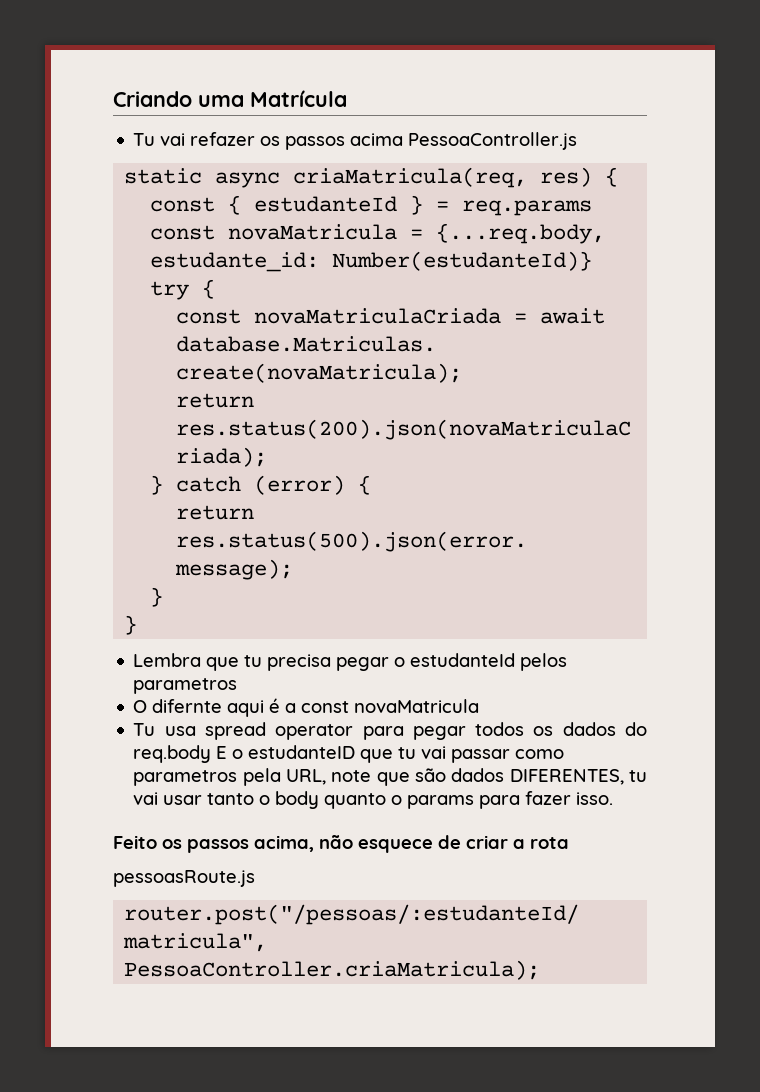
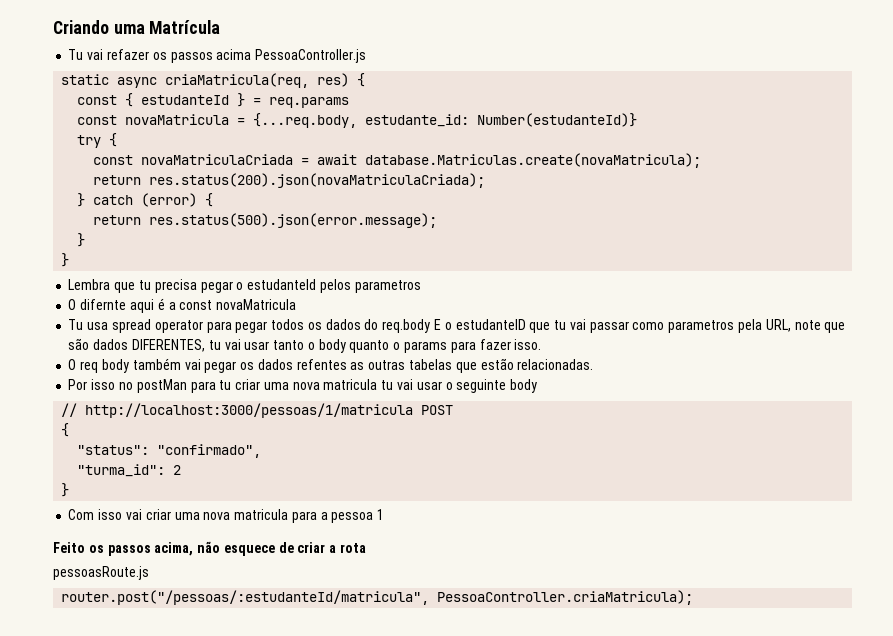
(614, 798) none -> [68,358,594,373] [68,379,538,393] [61,403,454,418] [61,423,70,437] [77,444,262,458] [77,464,182,477] [61,483,70,497] [68,509,385,523] // O req body também vai pegar os dados refentes as outras tabelas que estão relacionadas. // Por isso no postMan para tu criar uma nova matricula tu vai usar o seguinte body // // http://localhost:3000/pessoas/1/matricula POST // { // "status": "confirmado", // "turma_id": 2 // } // Com isso vai criar uma nova matricula para a pessoa 1

